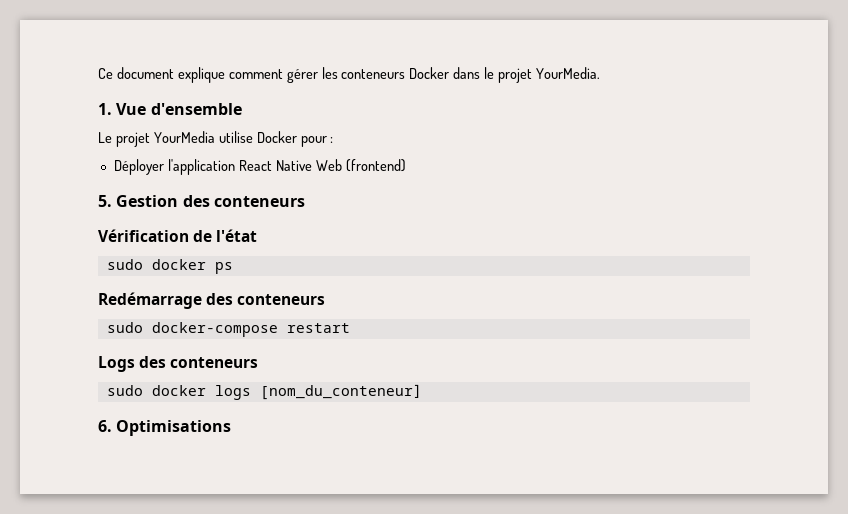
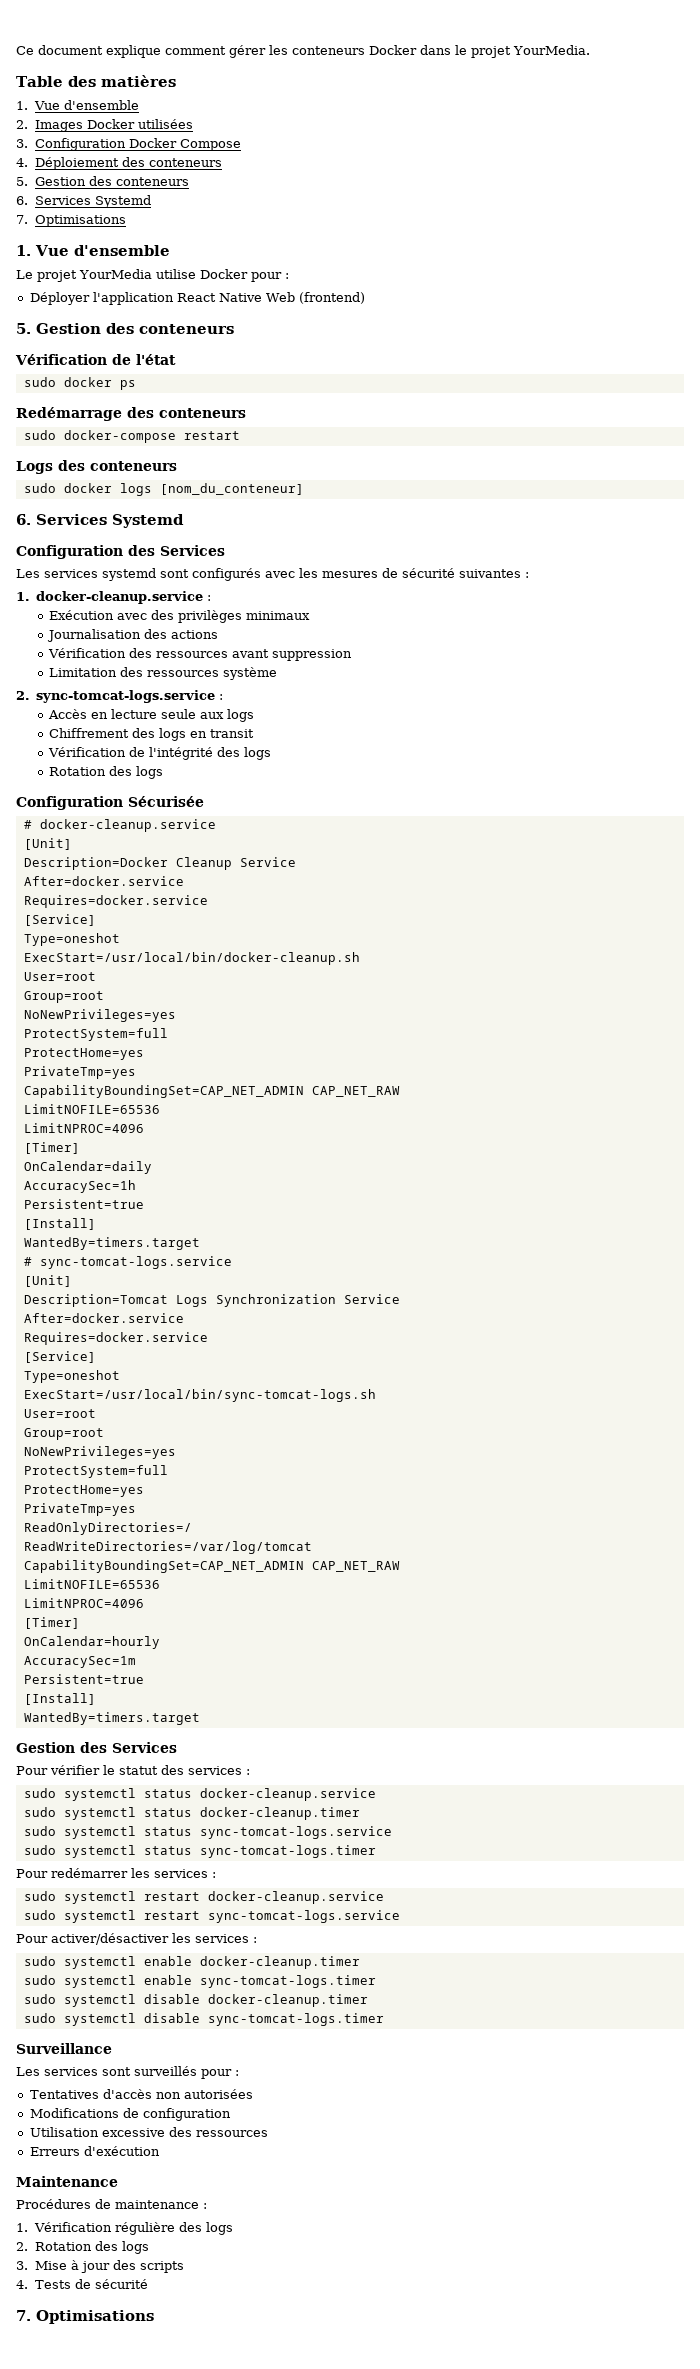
(601, 73) none -> [16,75,176,87] [16,100,140,110] [16,119,194,132] [16,138,242,151] [16,157,223,170] [16,176,190,186] [16,195,152,208] [16,215,127,227] // Table des matières // 1. Vue d'ensemble // 2. Images Docker utilisées // 3. Configuration Docker Compose // 4. Déploiement des conteneurs // 5. Gestion des conteneurs // 6. Services Systemd // 7. Optimisations
(112, 426) none -> [36,514,184,528] [16,545,225,559] [16,568,529,581] [16,591,212,604] [49,610,311,623] [47,629,219,642] [48,648,353,661] [49,667,278,680] [16,690,224,703] [48,709,255,722] [49,728,255,741] [48,747,272,760] [49,766,164,779] [16,796,204,810] [23,819,216,832] [23,838,72,850] [23,857,296,870] [23,876,184,886] [23,895,208,908] [23,914,96,926] [23,933,120,946] [23,952,360,965] [23,972,96,981] [23,991,104,1003] [23,1009,176,1022] [23,1028,168,1041] [23,1048,144,1060] [23,1066,136,1079] [23,1085,400,1098] [23,1104,160,1114] [23,1123,144,1133] [23,1142,80,1154] [23,1161,152,1174] [23,1180,136,1193] [23,1199,144,1209] [23,1218,96,1230] [23,1237,200,1250] [23,1256,232,1269] [23,1275,72,1287] [23,1294,400,1307] [23,1313,184,1323] [23,1332,208,1345] [23,1351,96,1363] [23,1370,120,1383] [23,1389,376,1402] [23,1409,96,1418] [23,1428,104,1440] [23,1446,176,1459] [23,1465,168,1478] [23,1485,144,1497] [23,1503,136,1516] [23,1522,192,1535] [23,1541,312,1554] [23,1560,400,1573] [23,1579,160,1589] [23,1598,144,1608] [23,1617,80,1629] [23,1636,160,1649] [23,1656,136,1668] [23,1674,144,1684] [23,1693,96,1705] [23,1712,200,1725] [16,1742,177,1753] [16,1765,250,1775] [23,1788,376,1801] [23,1807,360,1820] [23,1826,392,1839] [23,1845,376,1858] [16,1868,216,1878] [23,1891,384,1904] [23,1910,400,1923] [16,1933,257,1945] [23,1956,360,1969] [23,1975,376,1988] [23,1994,368,2007] [23,2013,384,2026] [16,2043,112,2054] [16,2066,239,2079] [29,2089,253,2099] [29,2108,231,2121] [29,2127,268,2137] [29,2146,160,2156] [16,2176,118,2187] [16,2199,207,2209] [16,2222,234,2235] [16,2241,150,2254] [16,2260,185,2273] [16,2279,149,2289] [16,2310,31,2321] Services Systemd // Configuration des Services // Les services systemd sont configurés avec les mesures de sécurité suivantes : // 1. docker-cleanup.service : // Exécution avec des privilèges minimaux // Journalisation des actions // Vérification des ressources avant suppression // Limitation des ressources système // 2. sync-tomcat-logs.service : // Accès en lecture seule aux logs // Chiffrement des logs en transit // Vérification de l'intégrité des logs // Rotation des logs // Configuration Sécurisée // # docker-cleanup.service // [Unit] // Description=Docker Cleanup Service // After=docker.service // Requires=docker.service // [Service] // Type=oneshot // ExecStart=/usr/local/bin/docker-cleanup.sh // User=root // Group=root // NoNewPrivileges=yes // ProtectSystem=full // ProtectHome=yes // PrivateTmp=yes // CapabilityBoundingSet=CAP_NET_ADMIN CAP_NET_RAW // LimitNOFILE=65536 // LimitNPROC=4096 // [Timer] // OnCalendar=daily // AccuracySec=1h // Persistent=true // [Install] // WantedBy=timers.target // # sync-tomcat-logs.service // [Unit] // Description=Tomcat Logs Synchronization Service // After=docker.service // Requires=docker.service // [Service] // Type=oneshot // ExecStart=/usr/local/bin/sync-tomcat-logs.sh // User=root // Group=root // NoNewPrivileges=yes // ProtectSystem=full // ProtectHome=yes // PrivateTmp=yes // ReadOnlyDirectories=/ // ReadWriteDirectories=/var/log/tomcat // CapabilityBoundingSet=CAP_NET_ADMIN CAP_NET_RAW // LimitNOFILE=65536 // LimitNPROC=4096 // [Timer] // OnCalendar=hourly // AccuracySec=1m // Persistent=true // [Install] // WantedBy=timers.target // Gestion des Services // Pour vérifier le statut des services : // sudo systemctl status docker-cleanup.service // sudo systemctl status docker-cleanup.timer // sudo systemctl status sync-tomcat-logs.service // sudo systemctl status sync-tomcat-logs.timer // Pour redémarrer les services : // sudo systemctl restart docker-cleanup.service // sudo systemctl restart sync-tomcat-logs.service // Pour activer/désactiver les services : // sudo systemctl enable docker-cleanup.timer // sudo systemctl enable sync-tomcat-logs.timer // sudo systemctl disable docker-cleanup.timer // sudo systemctl disable sync-tomcat-logs.timer // Surveillance // Les services sont surveillés pour : // Tentatives d'accès non autorisées // Modifications de configuration // Utilisation excessive des ressources // Erreurs d'exécution // Maintenance // Procédures de maintenance : // 1. Vérification régulière des logs // 2. Rotation des logs // 3. Mise à jour des scripts // 4. Tests de sécurité // 7.

